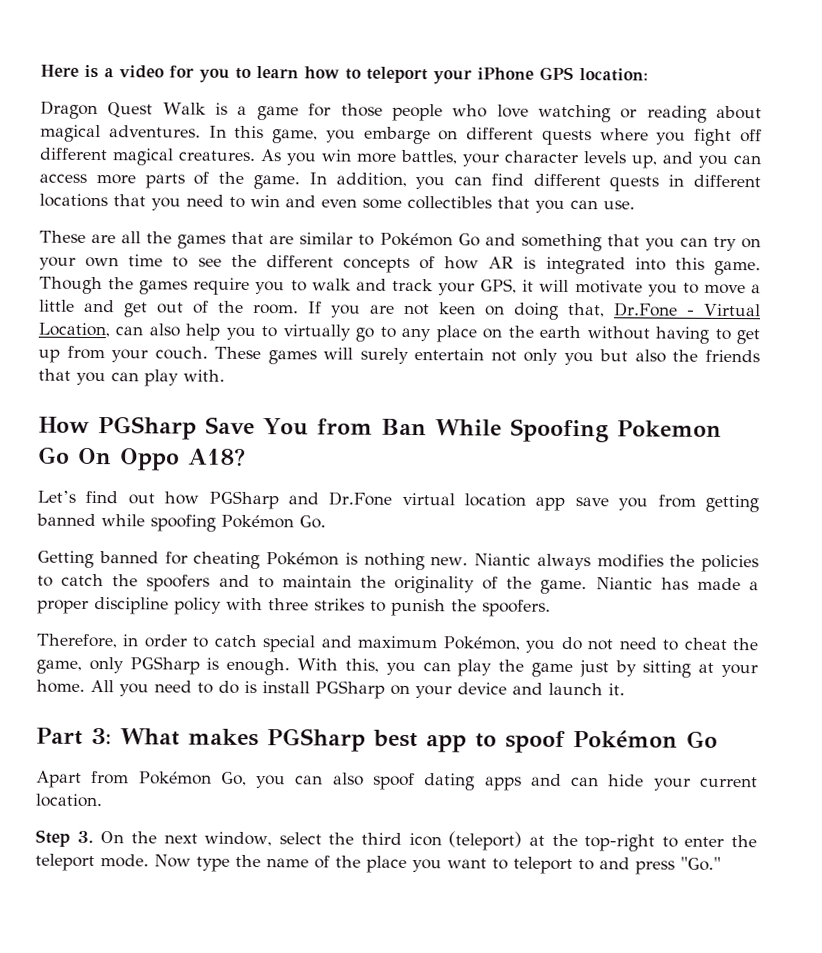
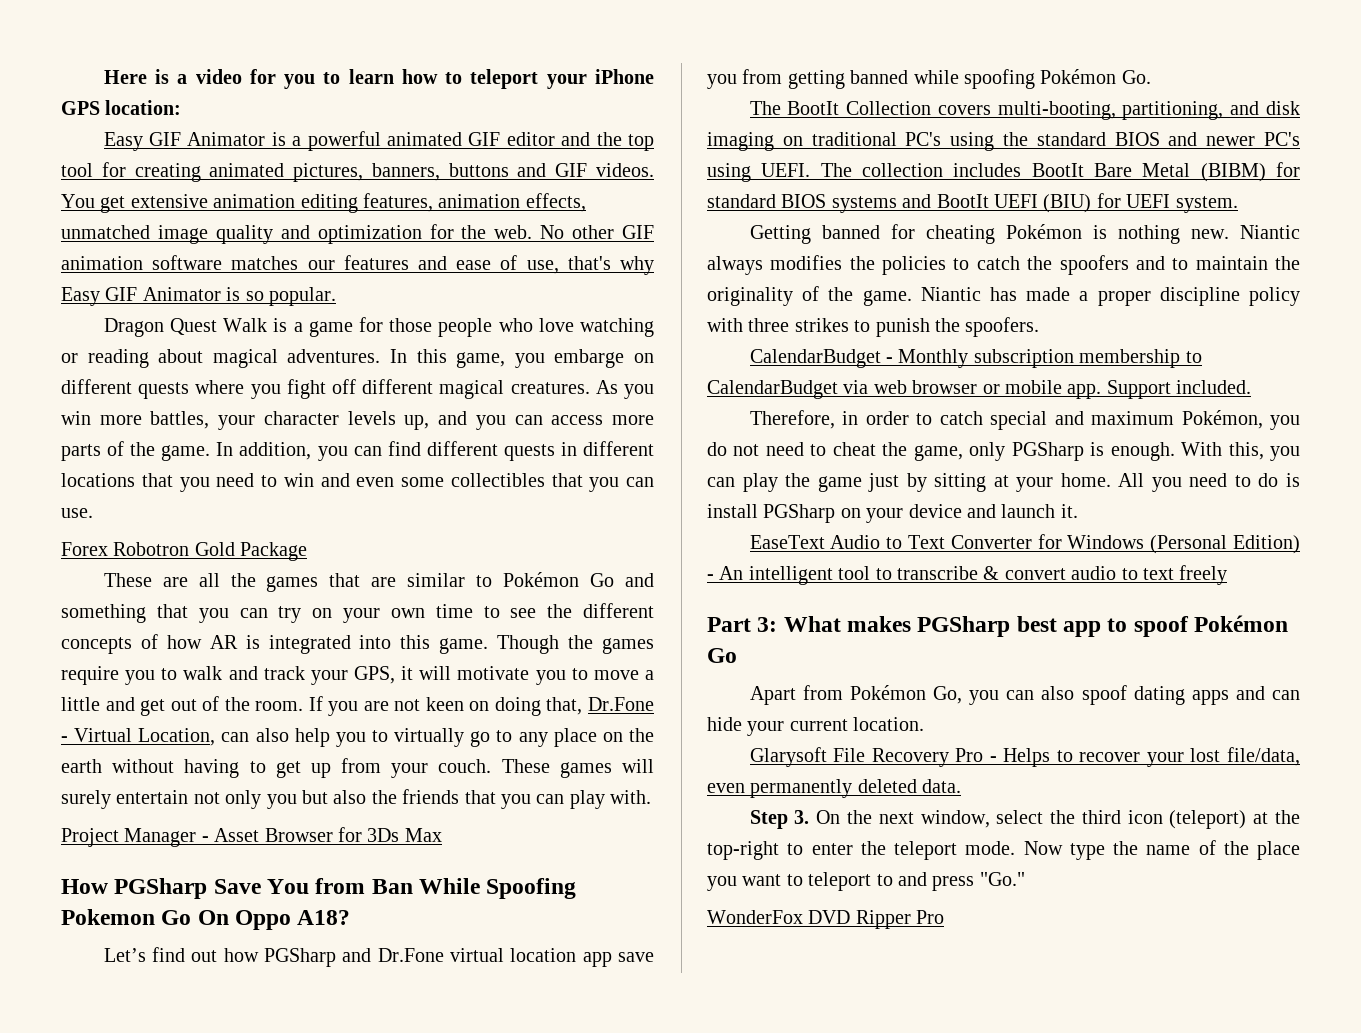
(648, 75) none -> [103,131,654,151] [61,162,654,182] [61,193,586,213] [61,224,654,244] [61,255,654,275] [61,287,336,306] // Easy GIF Animator is a powerful animated GIF editor and the top tool for creating animated pictures, banners, buttons and GIF videos. You get extensive animation editing features, animation effects, unmatched image quality and optimization for the web. No other GIF animation software matches our features and ease of use, that's why Easy GIF Animator is so popular.
(635, 205) none -> [61,542,308,561] // Forex Robotron Gold Package
(225, 375) none -> [61,827,442,847] // Project Manager - Asset Browser for 3Ds Max
(326, 522) none -> [749,101,1300,120] [707,132,1300,151] [707,162,1300,182] [707,193,1238,213] // The BootIt Collection covers multi-booting, partitioning, and disk imaging on traditional PC's using the standard BIOS and newer PC's using UEFI. The collection includes BootIt Bare Metal (BIBM) for standard BIOS systems and BootIt UEFI (BIU) for UEFI system.
(551, 608) none -> [749,349,1202,368] [707,380,1252,399] // CalendarBudget - Monthly subscription membership to CalendarBudget via web browser or mobile app. Support included.
(625, 689) none -> [749,534,1300,554] [707,565,1228,585] // EaseText Audio to Text Converter for Windows (Personal Edition) - An intelligent tool to transcribe & convert audio to text freely
(102, 800) none -> [749,747,1300,767] [707,779,962,798] // Glarysoft File Recovery Pro - Helps to recover your lost file/data, even permanently deleted data.
(721, 863) none -> [707,910,945,929] // WonderFox DVD Ripper Pro

